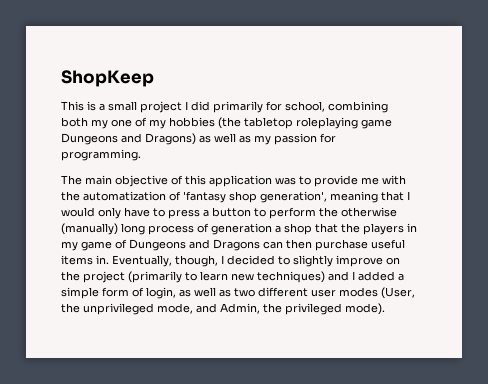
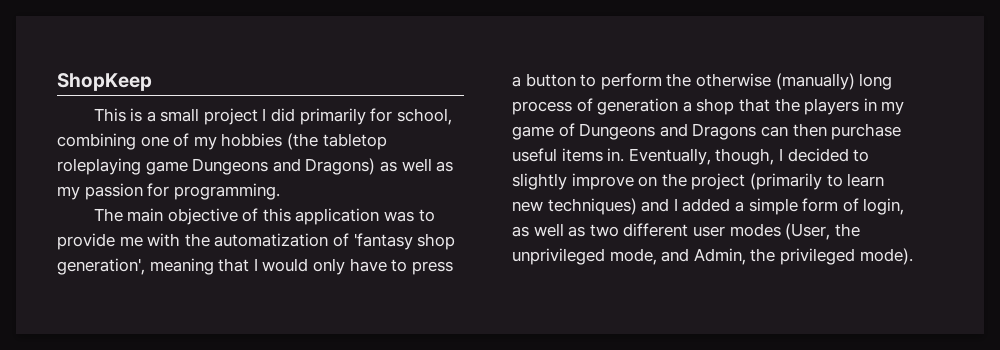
[61,117,108,129] both my -> (136, 141) none

